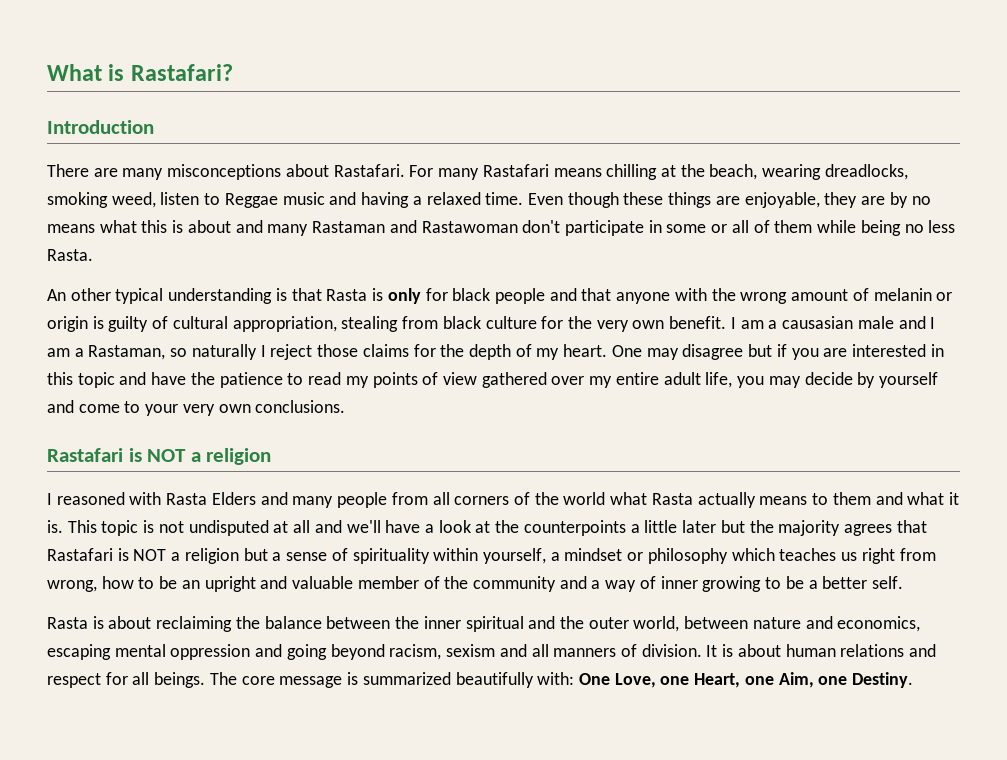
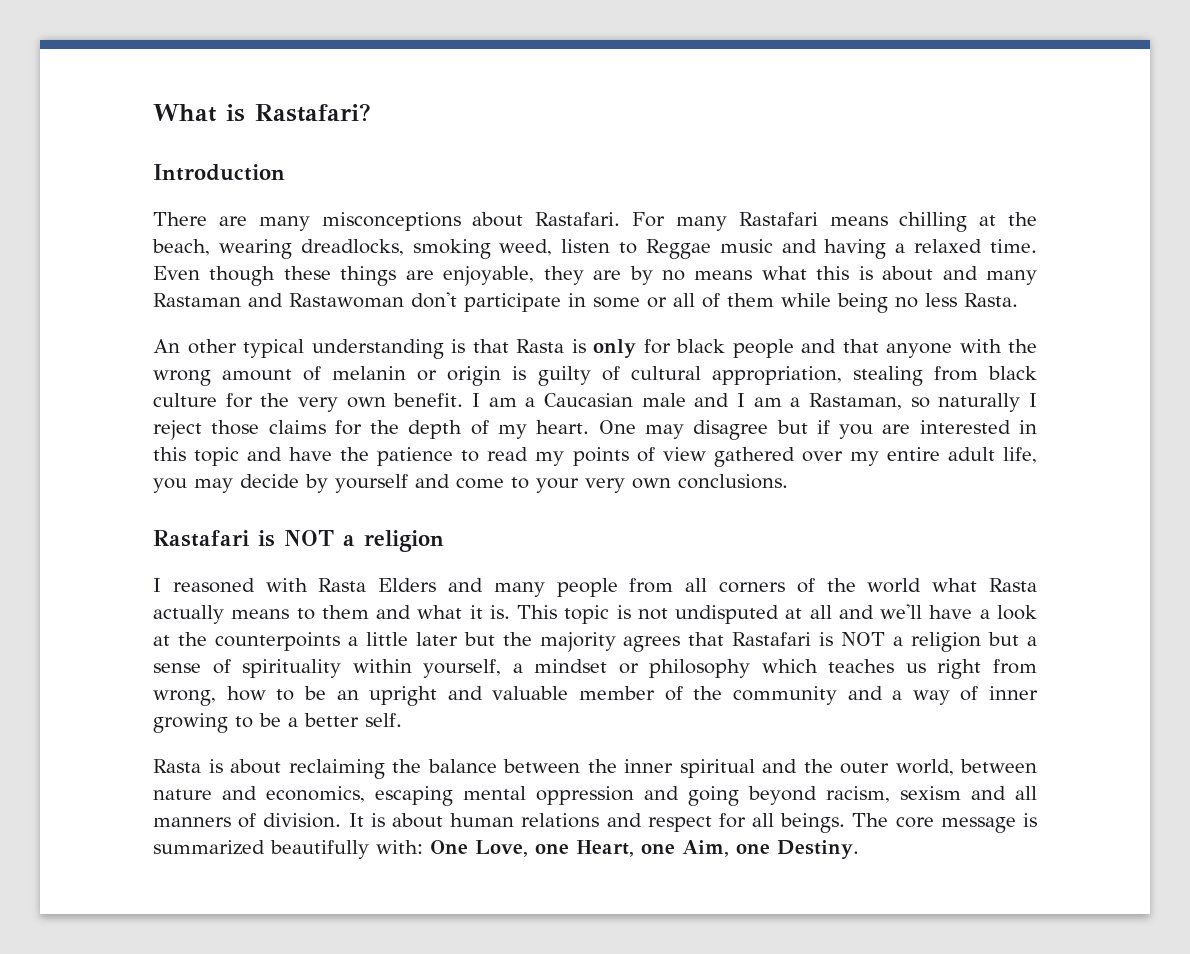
[782,316,854,329] causasian -> [544,393,633,407] Caucasian

